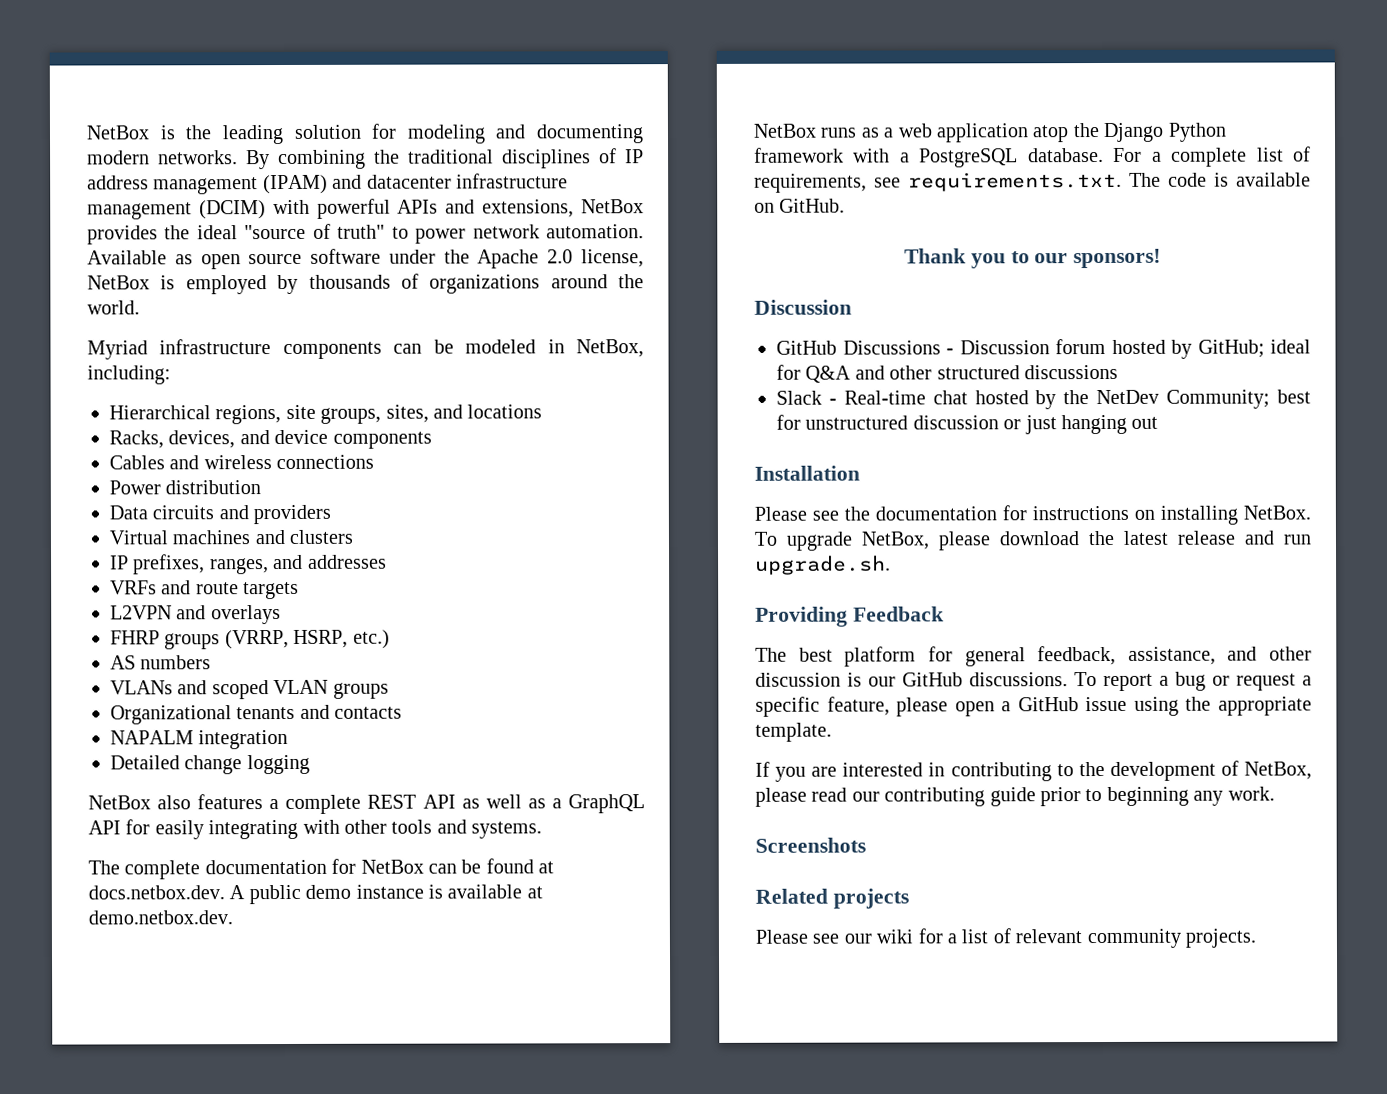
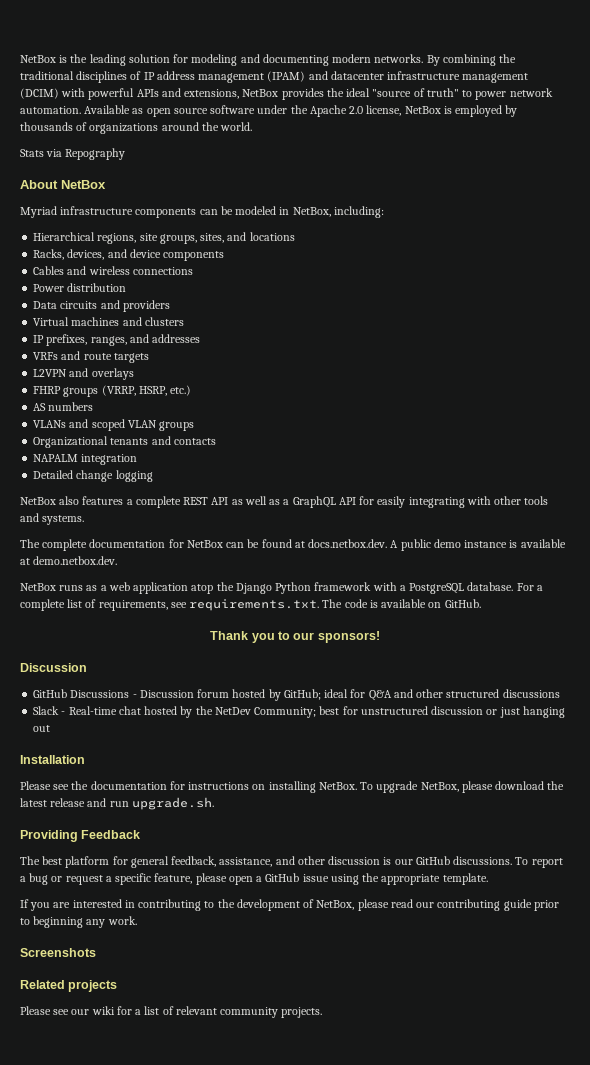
(140, 307) none -> [20,148,126,160] [20,180,106,189] // Stats via Repography // About NetBox

